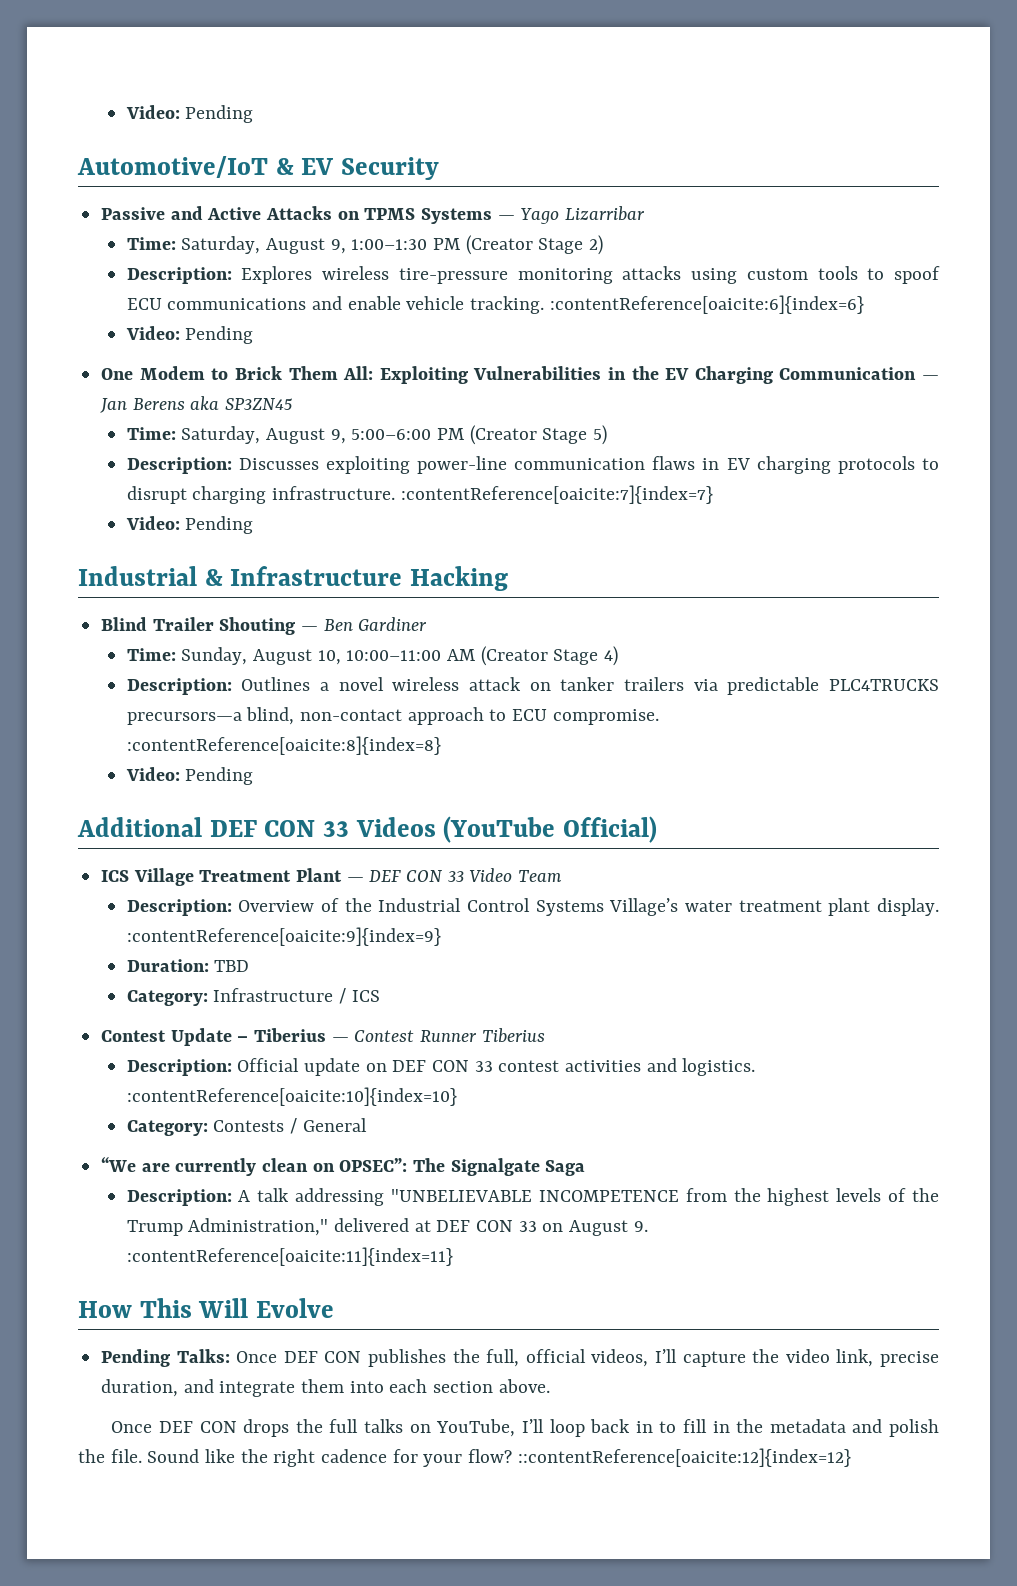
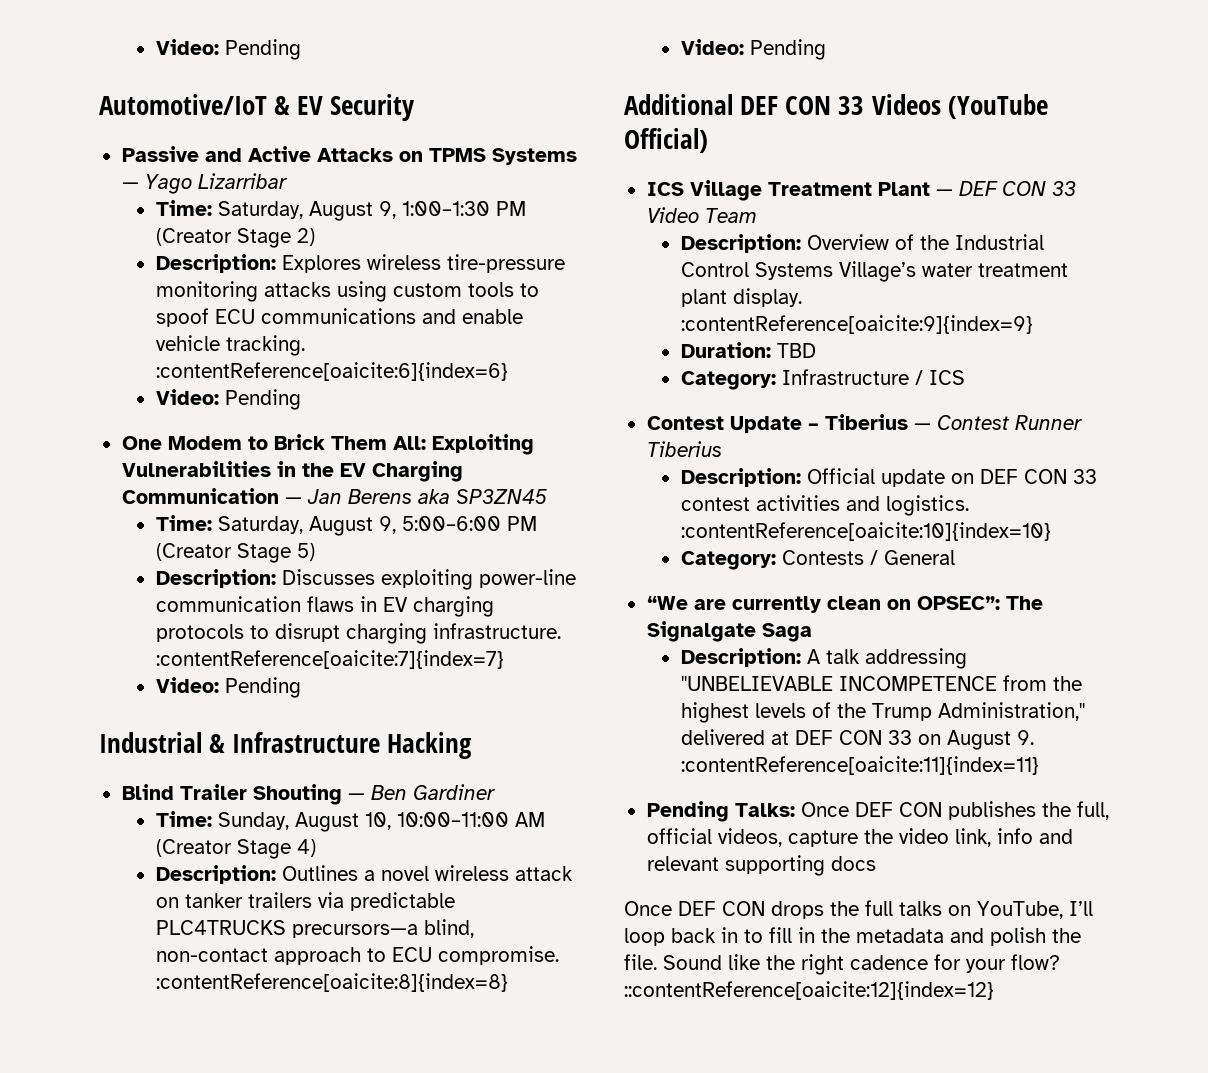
[78,1298,335,1318] // How This Will Evolve -> (1039, 765) none
[655,1349,678,1363] I’ll -> (782, 837) none
[880,1351,940,1367] [101,1379,550,1397] precise duration, and integrate them into each section above. -> [996,828,1073,844] [646,855,876,876] info and relevant supporting docs

